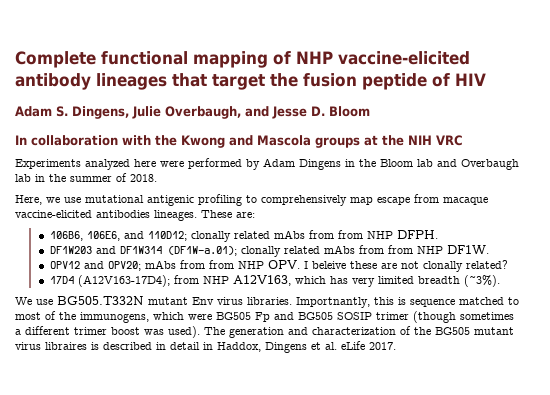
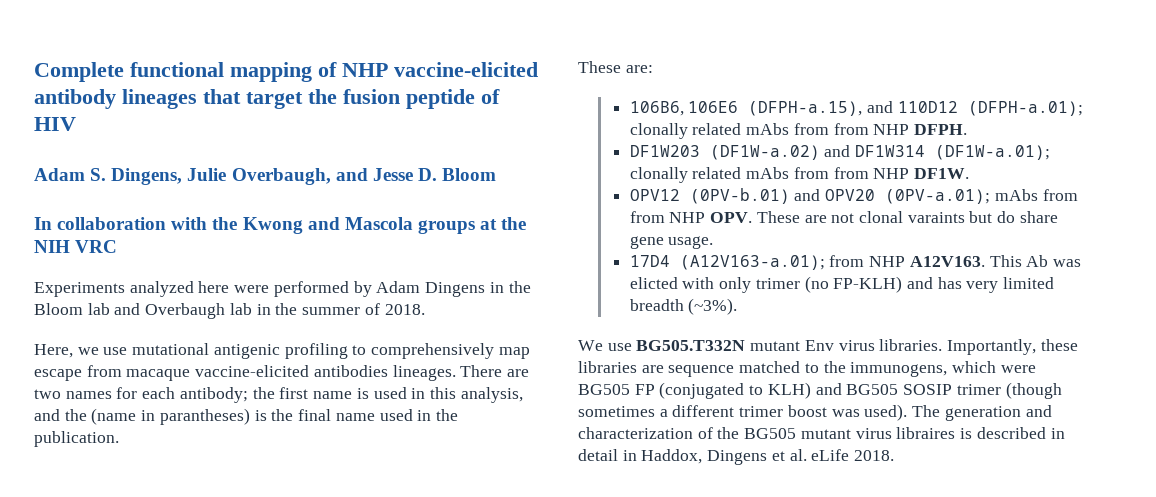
[201,210,255,218] [49,231,187,241] These are: // 106B6, 106E6, and 110D12; -> [460,365,530,377] [34,387,523,403] [34,408,458,425] [34,431,119,447] [578,61,653,73] [629,101,1083,116] There are two names for each antibody; the first name is used in this analysis, and the (name in parantheses) is the final name used in the publication. // These are: // 106B6, 106E6 (DFPH-a.15), and 110D12 (DFPH-a.01);
(92, 250) none -> [709,145,820,160] (DF1W-a.02)
[83,261,141,271] and OPV20; -> [689,188,991,204] (0PV-b.01) and OPV20 (0PV-a.01);
[303,260,508,272] I beleive these are not clonally related? -> [756,211,1058,223] [629,236,714,249] These are not clonal varaints but do share gene usage.
[77,275,326,287] (A12V163-17D4); from NHP A12V163, which -> [679,255,1082,270] [629,276,934,293] (A12V163-a.01); from NHP A12V163. This Ab was elicted with only trimer (no FP-KLH) and
[296,297,406,308] Importnantly, this is -> [947,339,1078,355] [578,361,664,373] Importantly, these libraries are
[15,311,56,320] most of -> (819, 368) none
[255,312,270,322] Fp -> [634,382,811,399] FP (conjugated to KLH)
[369,342,396,350] 2017. -> [854,450,895,461] 2018.

